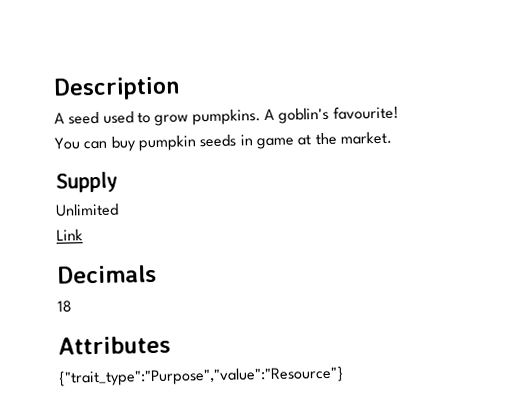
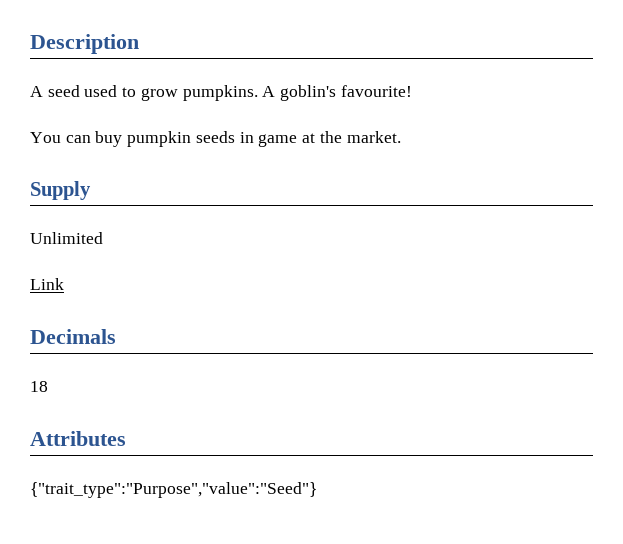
[58,366,344,387] {"trait_type":"Purpose","value":"Resource"} -> [30,482,317,498] {"trait_type":"Purpose","value":"Seed"}

